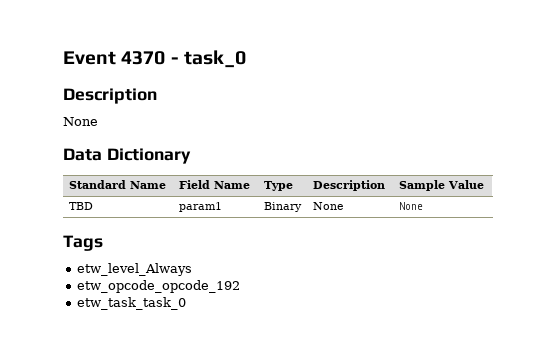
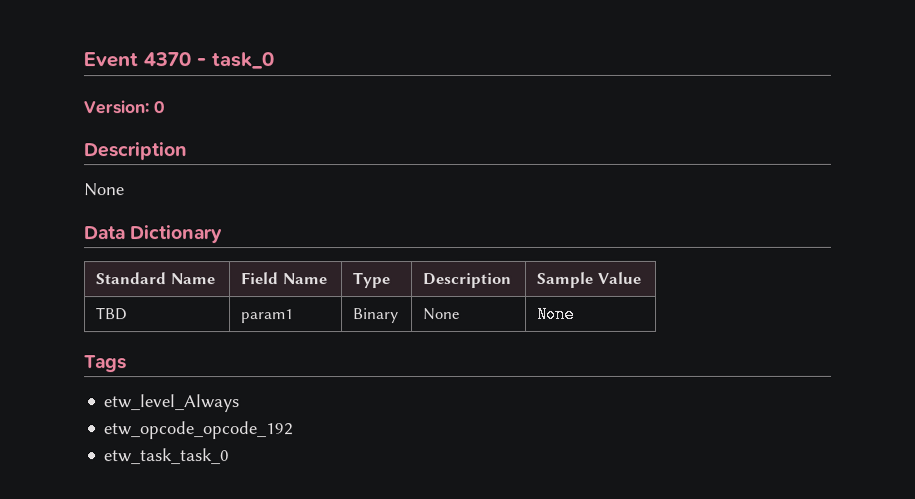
(246, 59) none -> [83,100,165,115] // Version: 0

